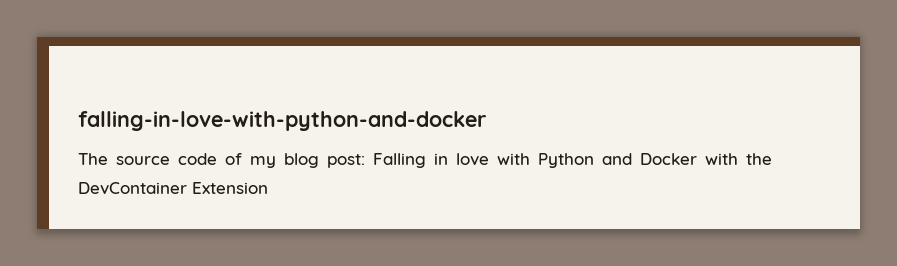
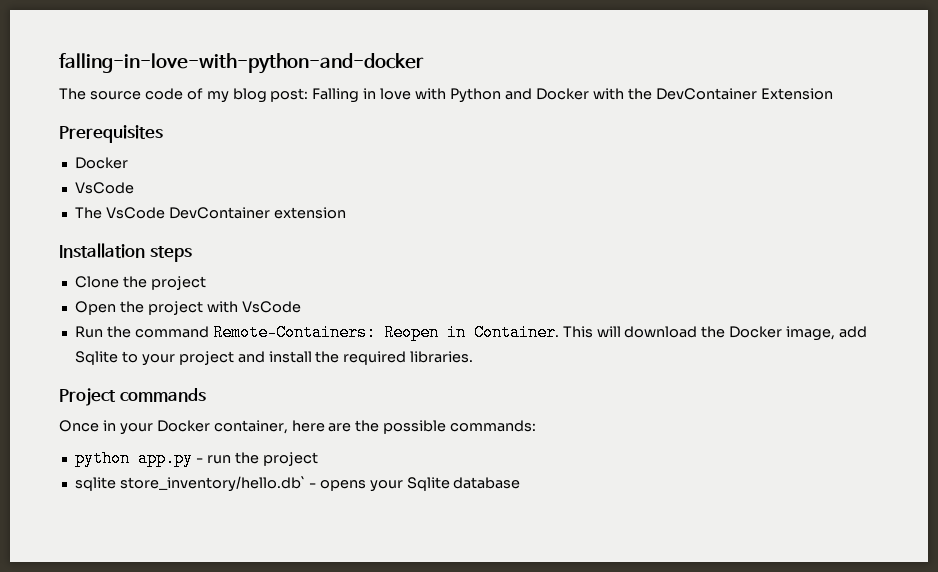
(268, 188) none -> [59,125,163,143] [74,157,128,169] [74,182,134,194] [74,207,346,219] [59,243,192,262] [74,276,206,290] [74,301,301,315] [74,324,868,341] [74,351,474,366] [59,388,206,406] [59,420,537,435] [74,450,318,467] [74,476,521,492] // Prerequisites // Docker // VsCode // The VsCode DevContainer extension // Installation steps // Clone the project // Open the project with VsCode // Run the command Remote-Containers: Reopen in Container. This will download the Docker image, add Sqlite to your project and install the required libraries. // Project commands // Once in your Docker container, here are the possible commands: // python app.py - run the project // sqlite store_inventory/hello.db` - opens your Sqlite database

